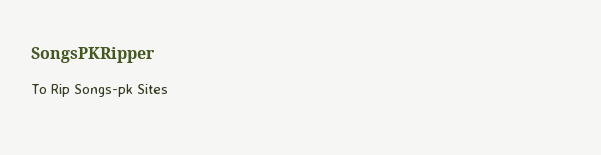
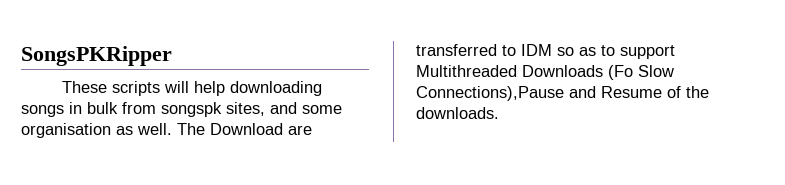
[31,84,168,97] To Rip Songs-pk Sites -> [61,81,322,96] [21,102,342,117] [21,123,312,138] [416,44,675,59] [416,65,674,80] [416,86,709,101] [416,107,499,119] These scripts will help downloading songs in bulk from songspk sites, and some organisation as well. The Download are transferred to IDM so as to support Multithreaded Downloads (Fo Slow Connections),Pause and Resume of the downloads.

